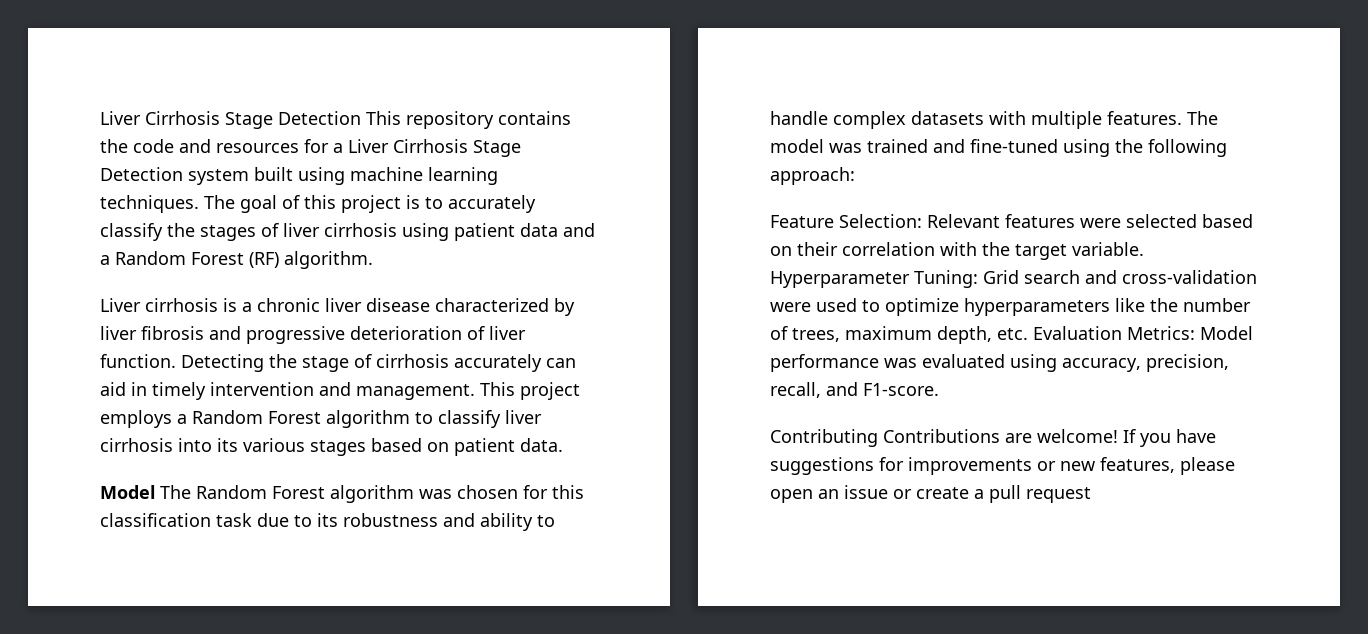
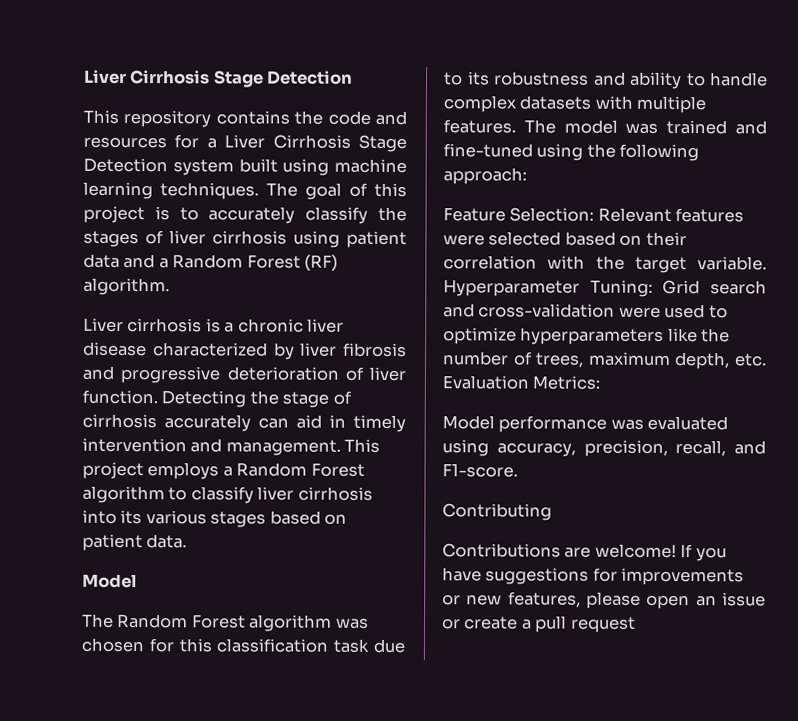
[100,111,361,129] Liver Cirrhosis Stage Detection -> [84,69,354,88] Liver Cirrhosis Stage Detection //
(155, 492) none -> (137, 581) //
(1195, 333) none -> (601, 382) //
(878, 438) none -> (552, 512) //

